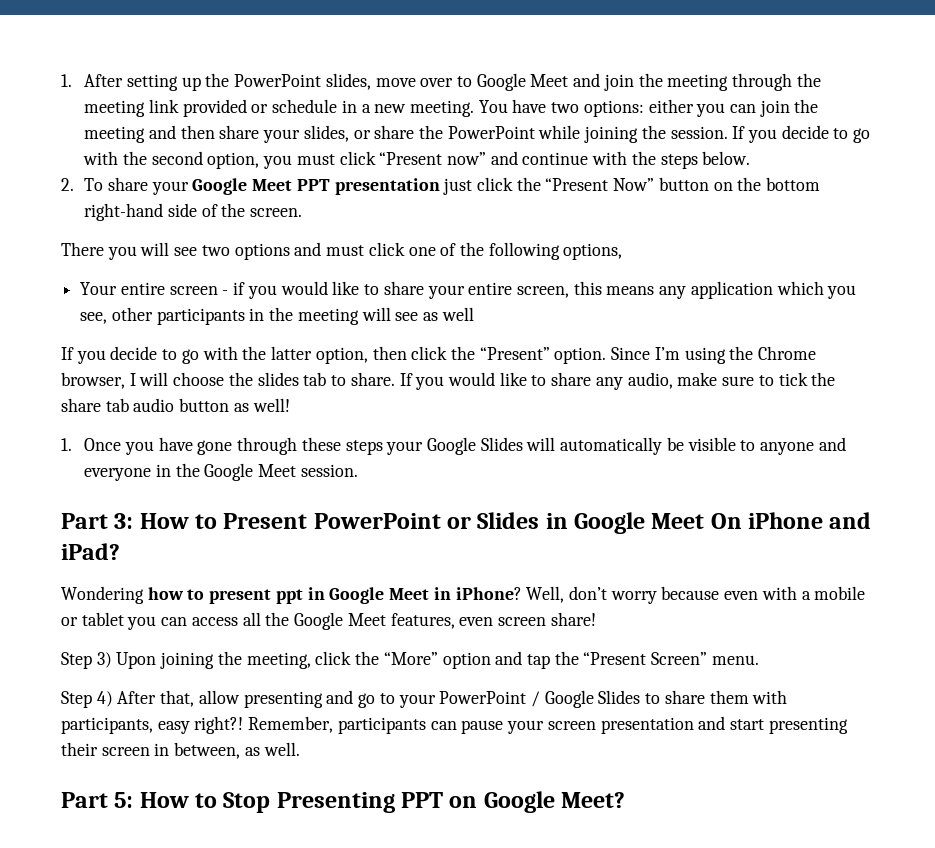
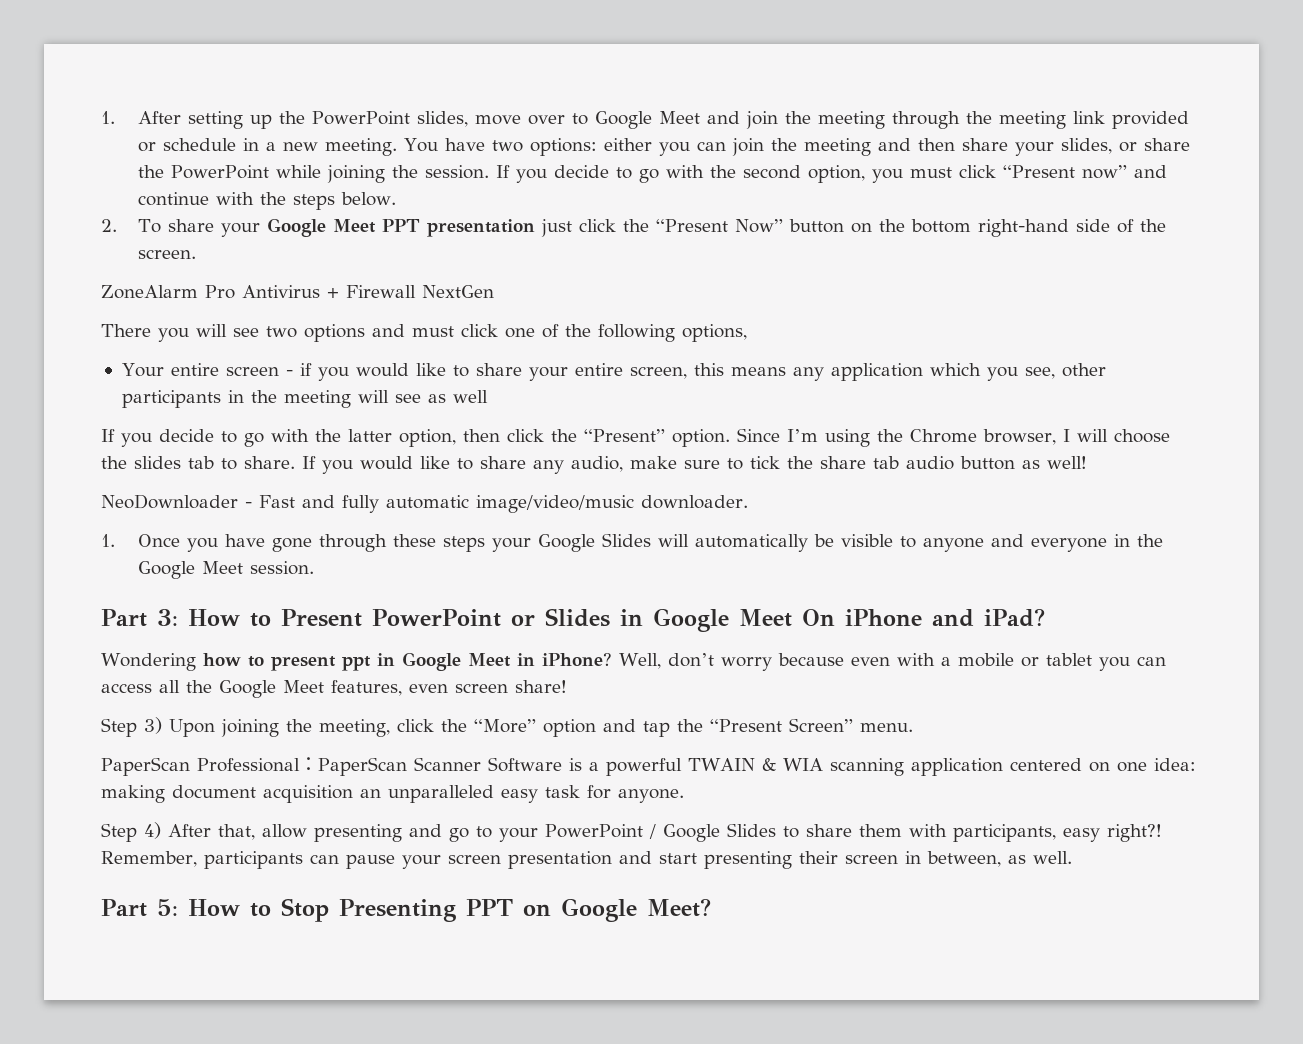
(303, 212) none -> [101,285,494,299] // ZoneAlarm Pro Antivirus + Firewall NextGen
(290, 405) none -> [101,494,748,513] // NeoDownloader - Fast and fully automatic image/video/music downloader.
(759, 660) none -> [101,757,1196,776] [101,785,684,803] // PaperScan Professional：PaperScan Scanner Software is a powerful TWAIN & WIA scanning application centered on one idea: making document acquisition an unparalleled easy task for anyone.

